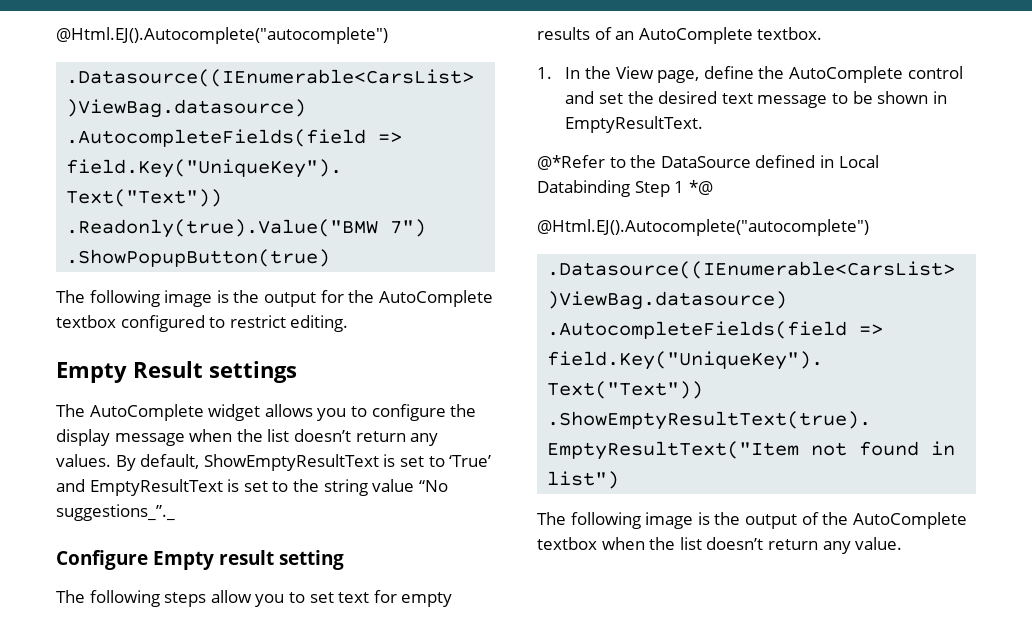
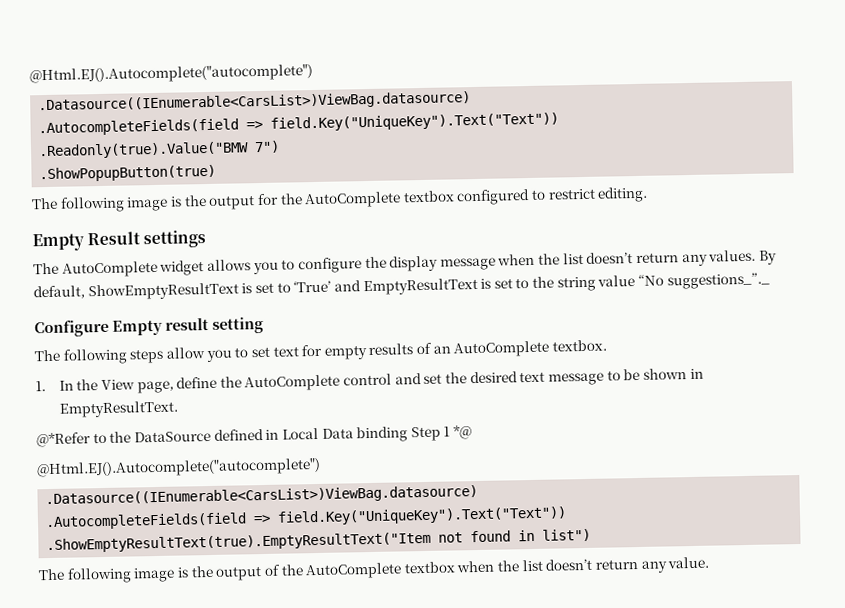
[537,180,630,197] Databinding -> [321,426,409,443] Data binding

